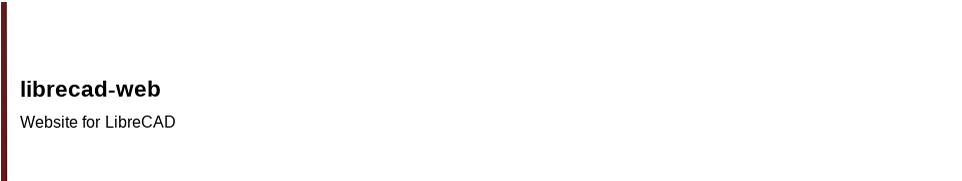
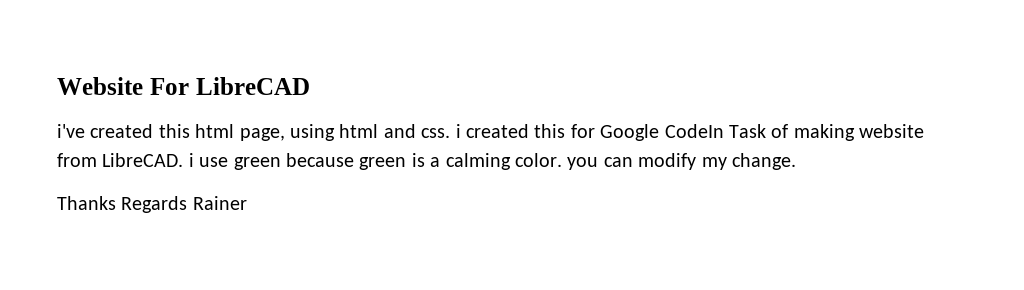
[19,80,162,97] [20,115,177,128] librecad-web // Website for LibreCAD -> [57,77,310,95] [57,124,925,141] [57,153,796,170] [57,196,247,213] Website For LibreCAD // i've created this html page, using html and css. i created this for Google CodeIn Task of making website from LibreCAD. i use green because green is a calming color. you can modify my change. // Thanks Regards Rainer

